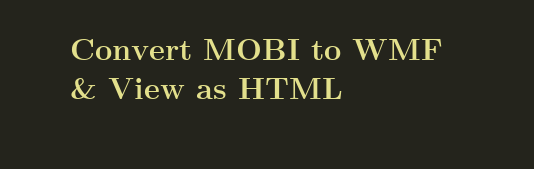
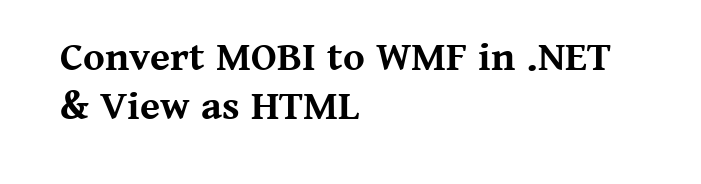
(443, 49) none -> [478,43,611,71] in .NET

